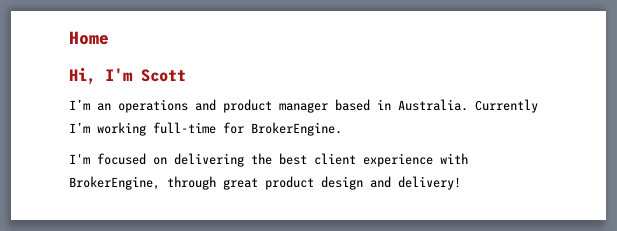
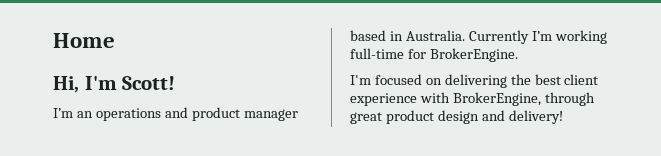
[141,69,186,82] Scott -> [122,76,176,90] Scott!

